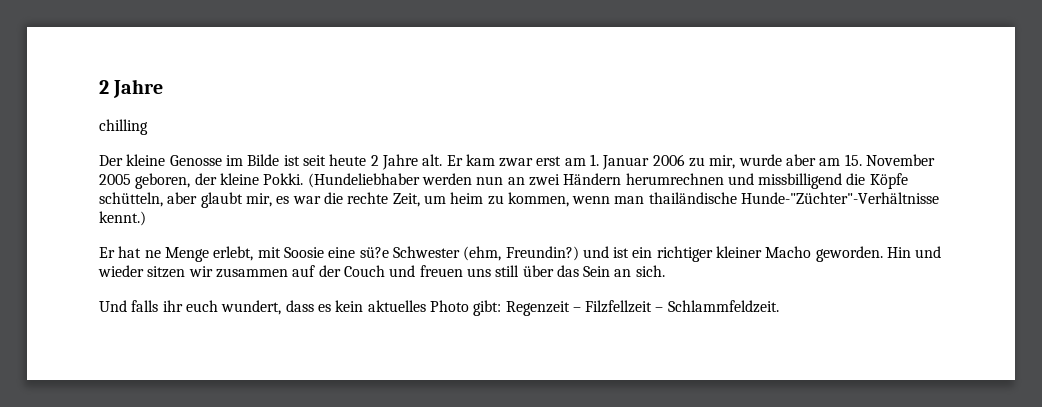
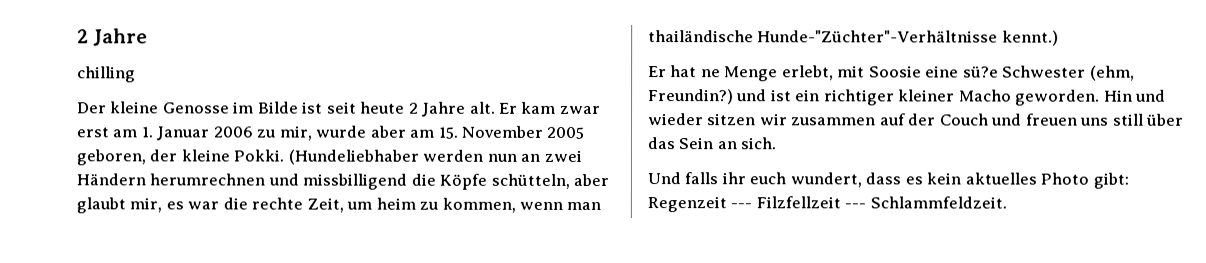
[572,300,664,313] – Filzfellzeit – -> [730,196,867,209] --- Filzfellzeit ---

